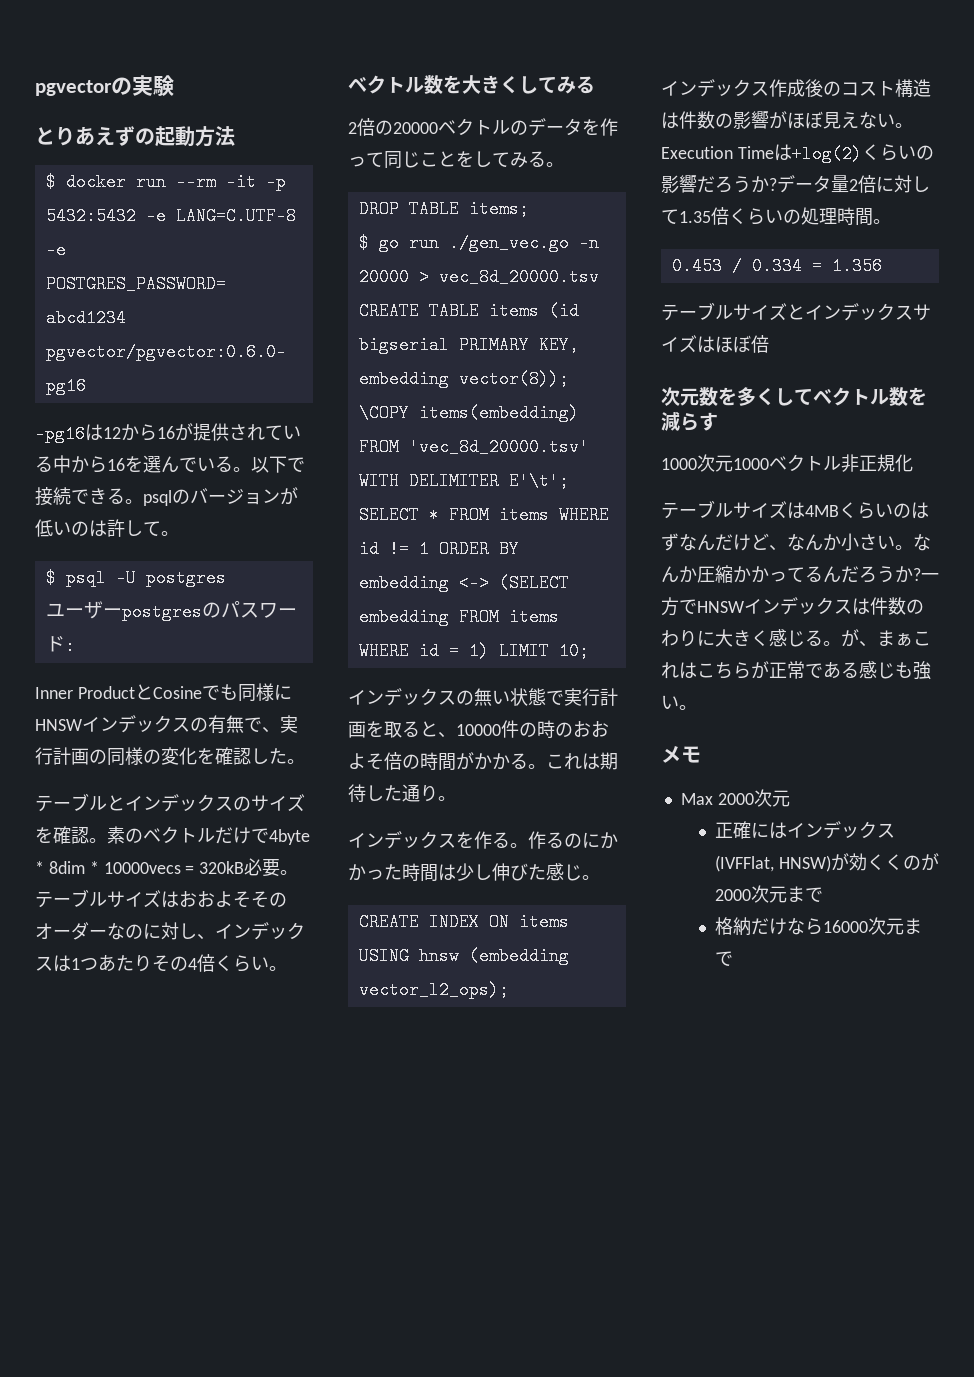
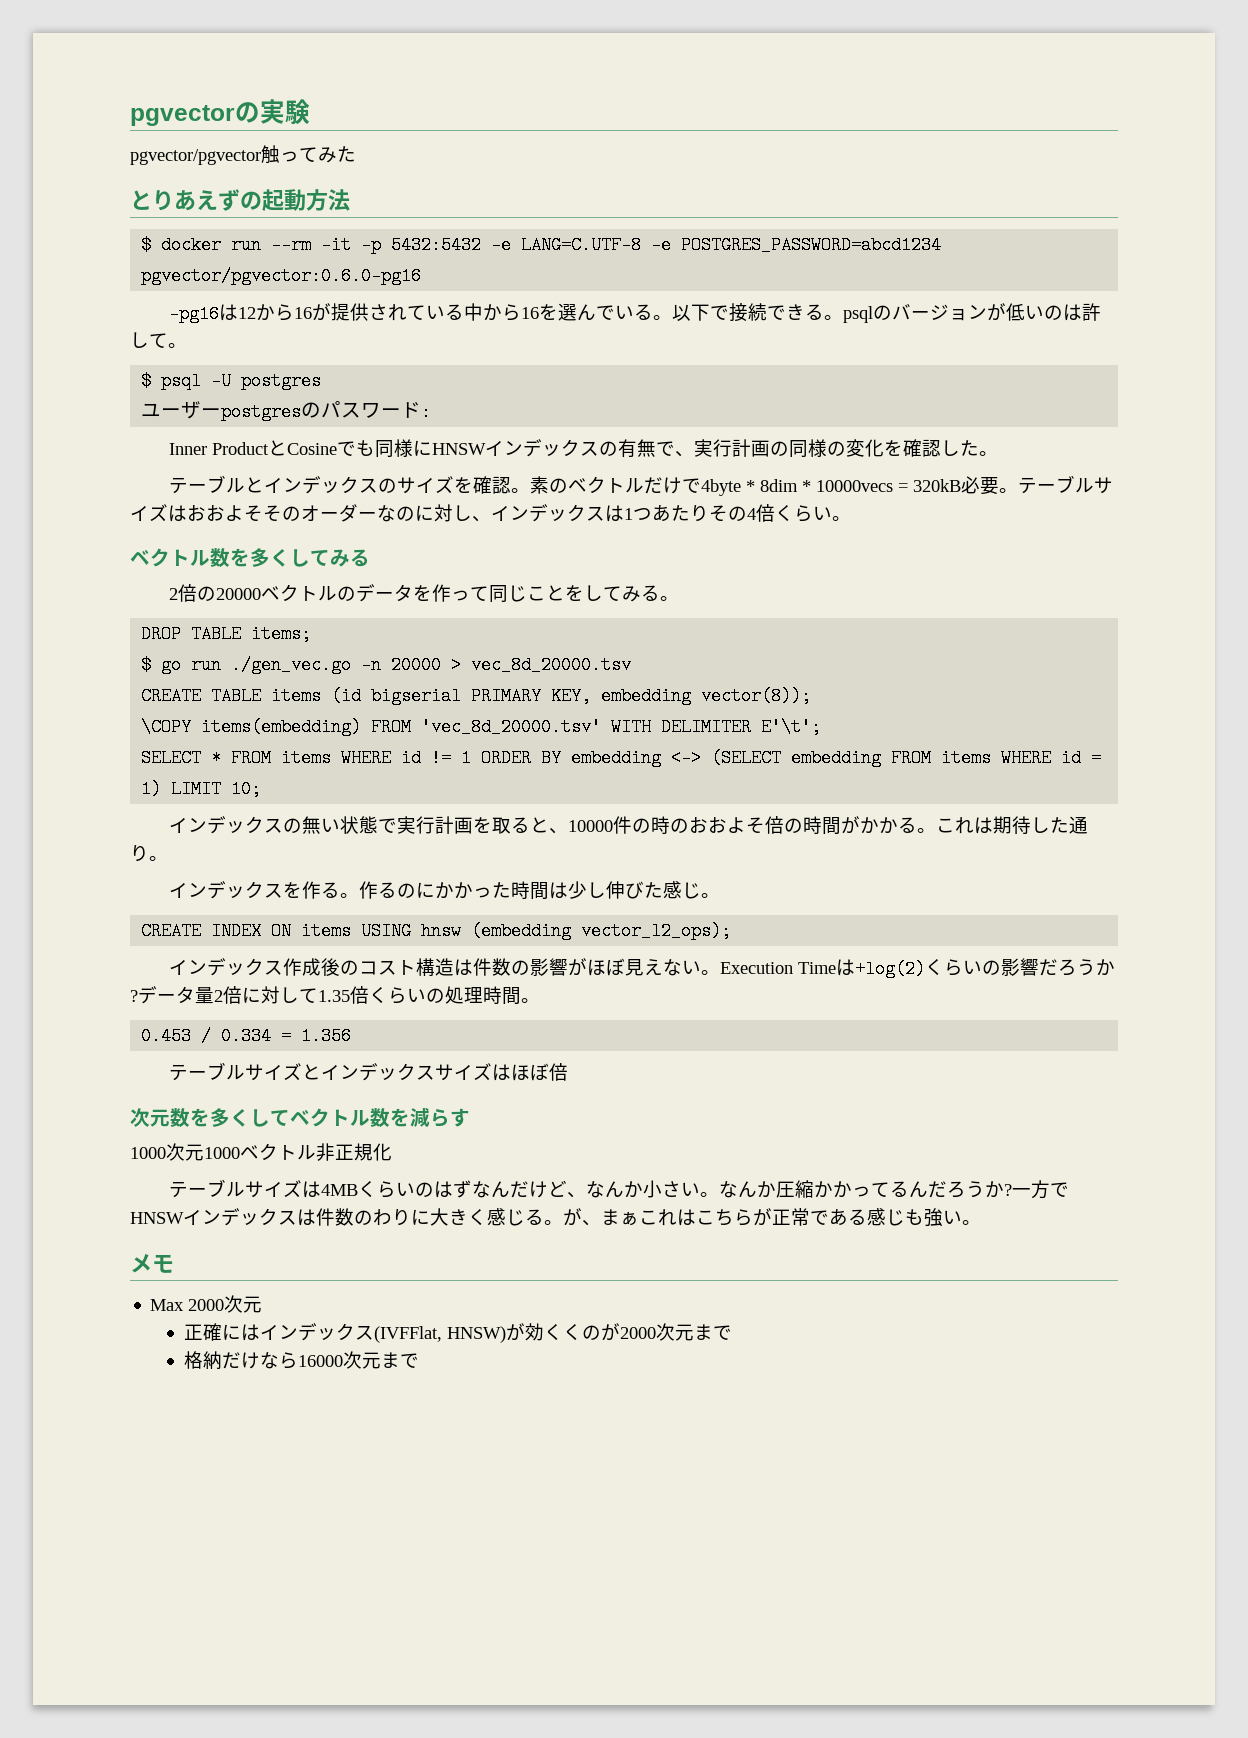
(174, 85) none -> [130,145,356,165] // pgvector/pgvector触ってみた
[462,75,500,94] 大き -> [250,548,270,567] 多

